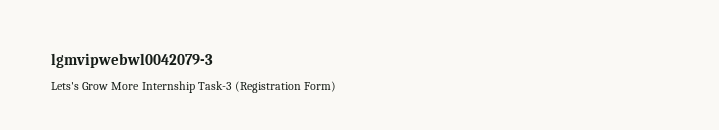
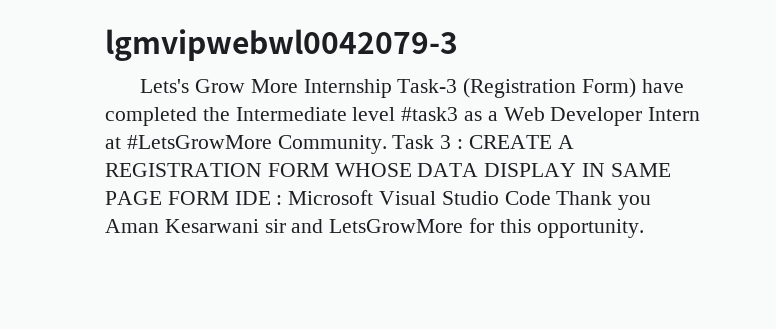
(337, 86) none -> [641,79,684,93] [105,107,701,126] [105,135,574,154] [105,163,671,177] [105,190,652,210] [105,218,644,238] have completed the Intermediate level #task3 as a Web Developer Intern at #LetsGrowMore Community. Task 3 : CREATE A REGISTRATION FORM WHOSE DATA DISPLAY IN SAME PAGE FORM IDE : Microsoft Visual Studio Code Thank you Aman Kesarwani sir and LetsGrowMore for this opportunity.

